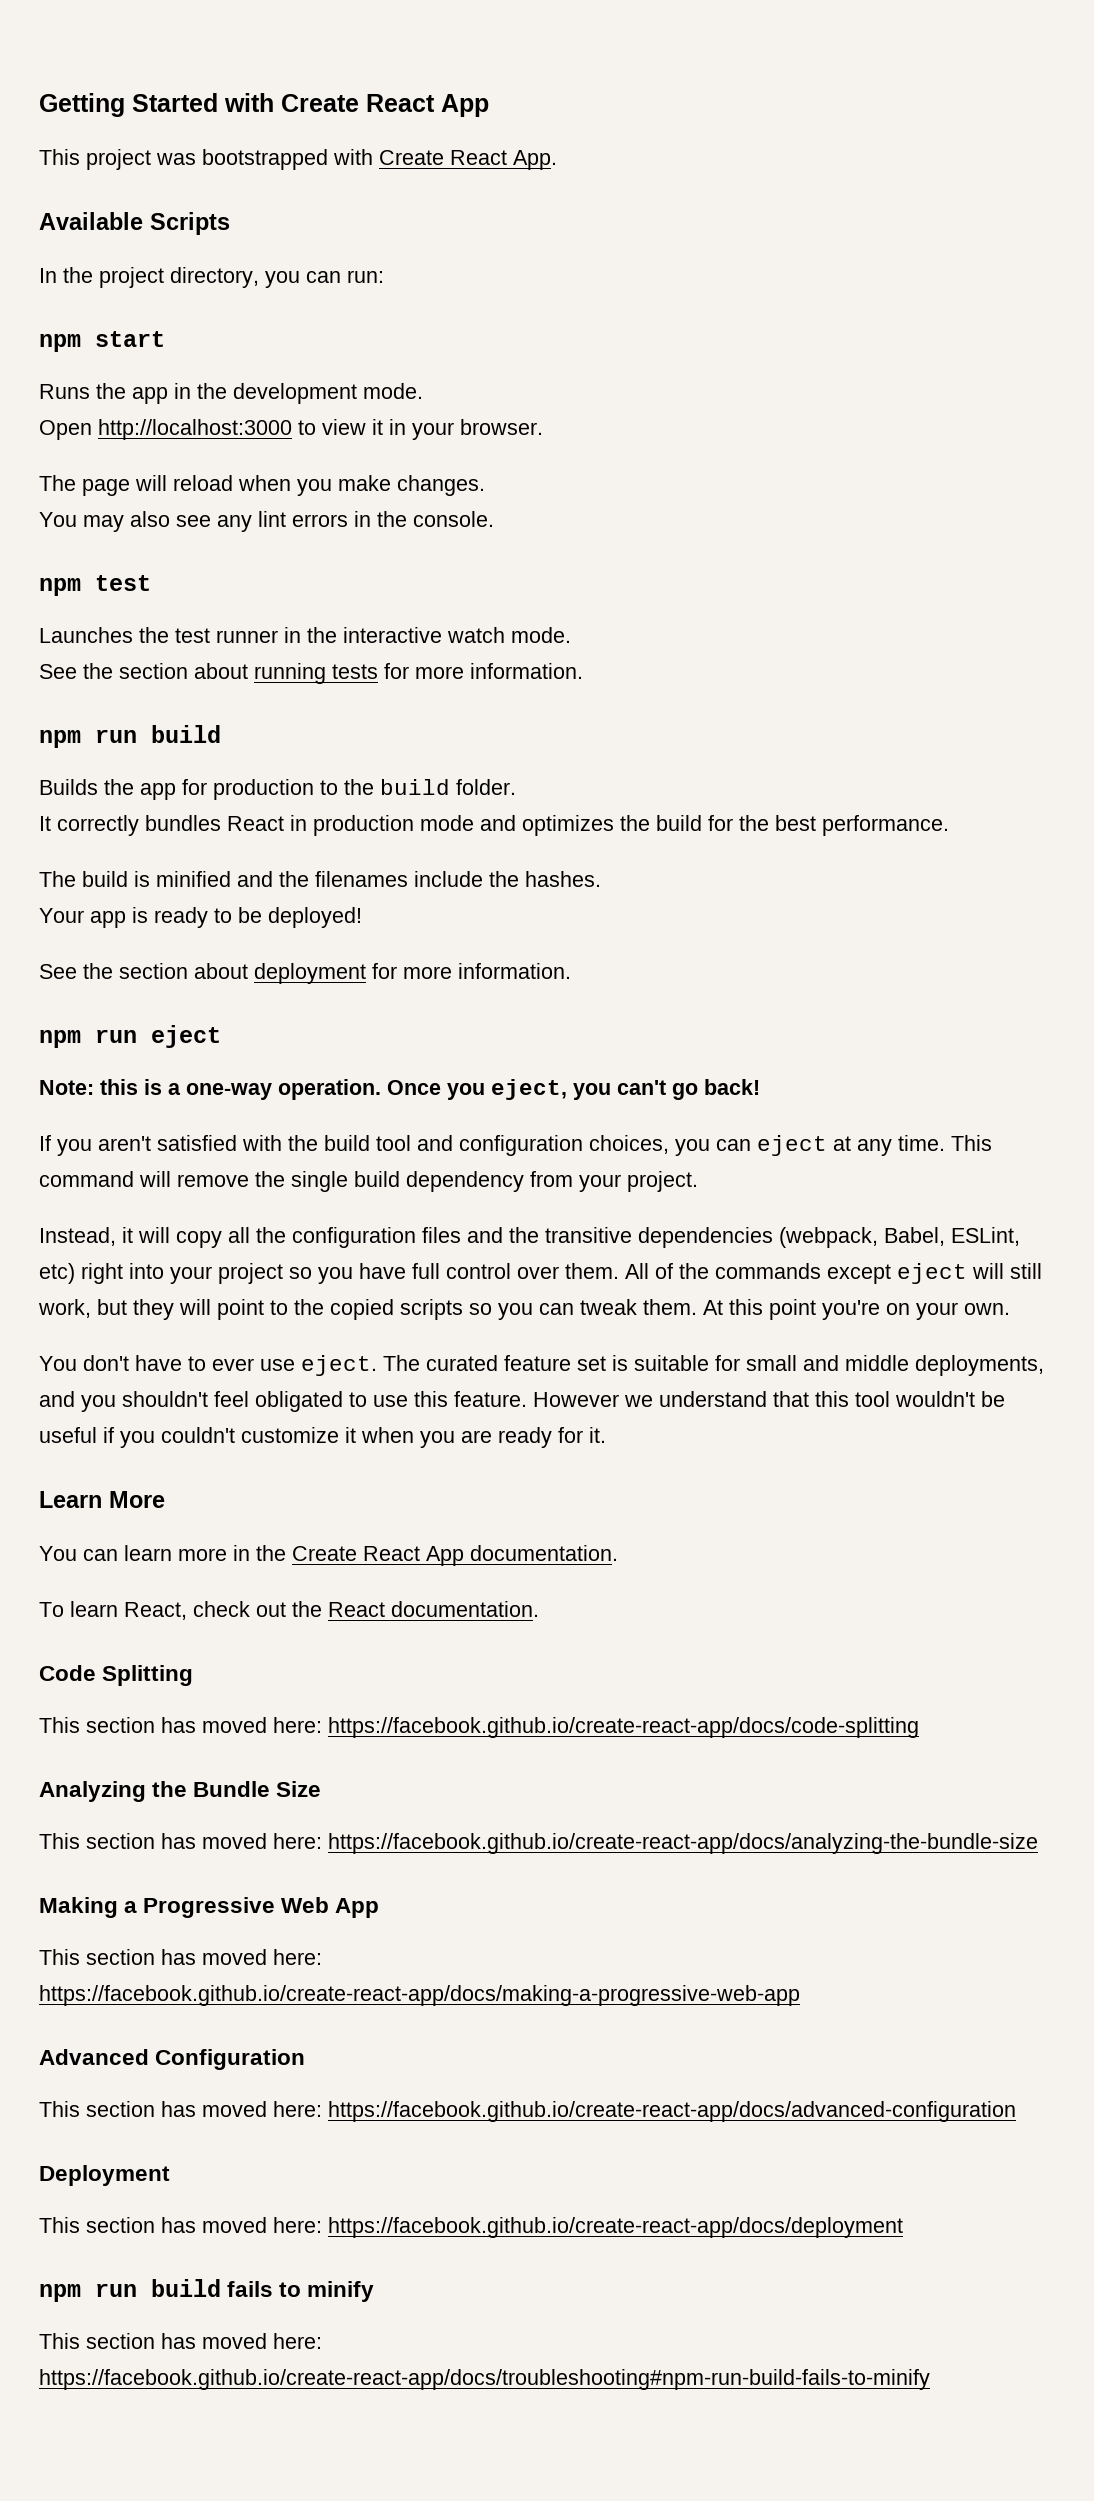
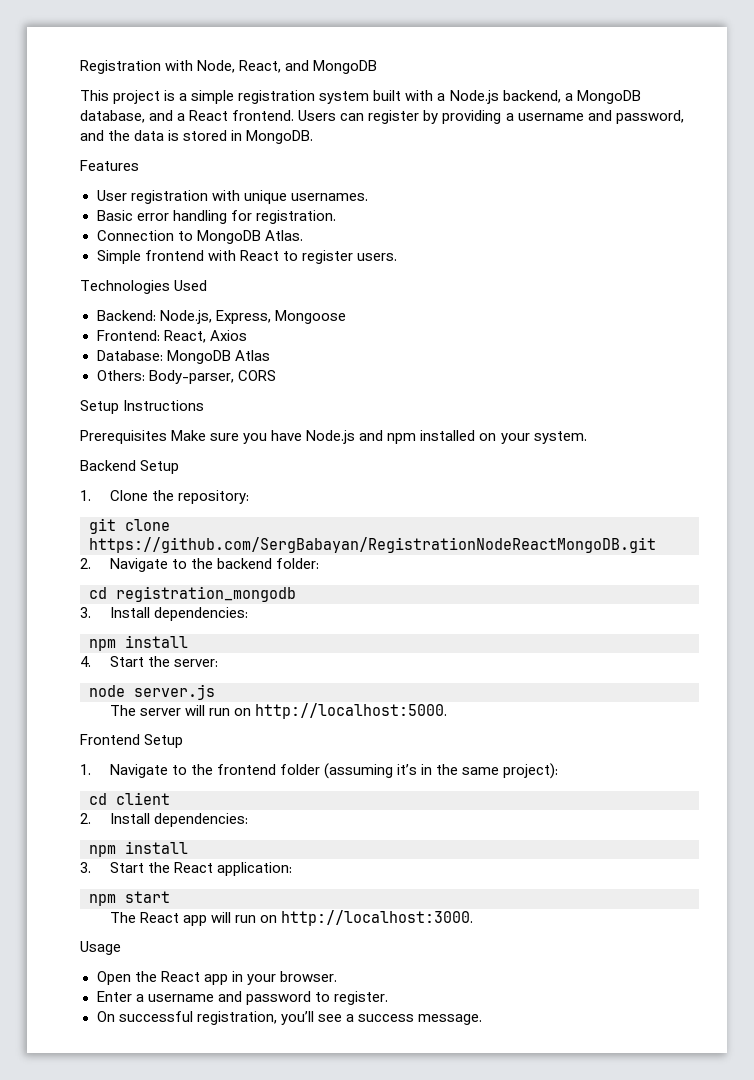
[39,93,489,117] [39,149,557,170] [39,212,230,235] [39,267,384,288] [39,331,165,352] [39,383,423,404] [39,419,543,440] [39,475,485,496] [39,511,494,532] [39,575,151,596] [39,627,571,643] [39,663,583,684] [39,725,221,748] [39,779,516,800] [39,815,949,836] [39,871,601,887] [39,907,362,928] [39,963,571,984] [39,1025,221,1048] [39,1079,760,1100] [39,1135,992,1156] [39,1171,698,1192] [39,1227,1020,1248] [39,1263,1042,1284] [38,1299,1010,1320] [39,1355,1044,1376] [39,1391,1005,1412] [39,1427,606,1448] [39,1491,165,1508] [39,1545,618,1566] [39,1601,539,1620] [39,1665,194,1686] [39,1717,919,1738] [39,1781,322,1802] [39,1833,1038,1854] [39,1897,380,1918] [39,1949,322,1965] [39,1985,800,2006] [39,2049,306,2070] [39,2101,1016,2122] [39,2165,170,2186] [39,2217,903,2238] [39,2279,375,2302] [39,2333,322,2349] [39,2369,930,2390] Getting Started with Create React App // This project was bootstrapped with Create React App. // Available Scripts // In the project directory, you can run: // npm start // Runs the app in the development mode. // Open http://localhost:3000 to view it in your browser. // The page will reload when you make changes. // You may also see any lint errors in the console. // npm test // Launches the test runner in the interactive watch mode. // See the section about running tests for more information. // npm run build // Builds the app for production to the build folder. // It correctly bundles React in production mode and optimizes the build for the best performance. // The build is minified and the filenames include the hashes. // Your app is ready to be deployed! // See the section about deployment for more information. // npm run eject // Note: this is a one-way operation. Once you eject, you can't go back! // If you aren't satisfied with the build tool and configuration choices, you can eject at any time. This command will remove the single build dependency from your project. // Instead, it will copy all the configuration files and the transitive dependencies (webpack, Babel, ESLint, etc) right into your project so you have full control over them. All of the commands except eject will still work, but they will point to the copied scripts so you can tweak them. At this point you're on your own. // You don't have to ever use eject. The curated feature set is suitable for small and middle deployments, and you shouldn't feel obligated to use this feature. However we understand that this tool wouldn't be useful if you couldn't customize it when you are ready for it. // Learn More // You can learn more in the Create React App documentation. // To learn React, check out the React documentation. // Code Splitting // This section has moved here: https://facebook.github.io/create-react-app/docs/code-splitting // Analyzing the Bundle Size // This section has moved here: https://facebook.github.io/create-react-app/docs/analyzing-the-bundle-size // Making a Progressive Web App // This section has moved here: https://facebook.github.io/create-react-app/docs/making-a-progressive-web-app // Advanced Configuration // This section has moved here: https://facebook.github.io/create-react-app/docs/advanced-configuration // Deployment // This section has moved here: https://facebook.github.io/create-react-app/docs/deployment // npm run build fails to minify // This section has moved here: https://facebook.github.io/create-react-app/docs/troubleshooting#npm-run-build-fails-to-minify -> [80,60,378,74] [80,90,641,104] [80,110,684,124] [80,130,314,144] [80,160,139,171] [96,190,368,204] [96,210,336,224] [96,230,303,244] [96,250,397,264] [80,280,208,294] [96,310,346,324] [96,330,247,343] [96,350,270,364] [96,370,276,384] [80,400,205,414] [80,430,587,444] [80,460,180,474] [80,490,249,504] [89,518,170,534] [89,537,656,553] [80,558,319,572] [89,586,296,602] [80,607,248,621] [89,635,188,651] [80,656,218,667] [89,684,215,700] [109,703,447,719] [80,734,184,748] [80,763,559,779] [89,792,170,805] [80,813,248,827] [89,841,188,857] [80,862,292,876] [89,891,170,906] [109,910,473,926] [80,941,121,955] [96,971,337,985] [96,991,388,1005] [96,1011,482,1025] Registration with Node, React, and MongoDB // This project is a simple registration system built with a Node.js backend, a MongoDB database, and a React frontend. Users can register by providing a username and password, and the data is stored in MongoDB. // Features // User registration with unique usernames. // Basic error handling for registration. // Connection to MongoDB Atlas. // Simple frontend with React to register users. // Technologies Used // Backend: Node.js, Express, Mongoose // Frontend: React, Axios // Database: MongoDB Atlas // Others: Body-parser, CORS // Setup Instructions // Prerequisites Make sure you have Node.js and npm installed on your system. // Backend Setup // 1. Clone the repository: // git clone https://github.com/SergBabayan/RegistrationNodeReactMongoDB.git // 2. Navigate to the backend folder: // cd registration_mongodb // 3. Install dependencies: // npm install // 4. Start the server: // node server.js // The server will run on http://localhost:5000. // Frontend Setup // 1. Navigate to the frontend folder (assuming it’s in the same project): // cd client // 2. Install dependencies: // npm install // 3. Start the React application: // npm start // The React app will run on http://localhost:3000. // Usage // Open the React app in your browser. // Enter a username and password to register. // On successful registration, you’ll see a success message.

